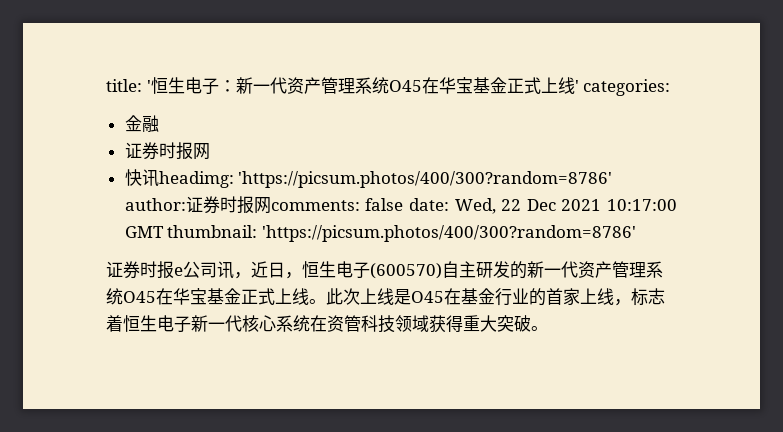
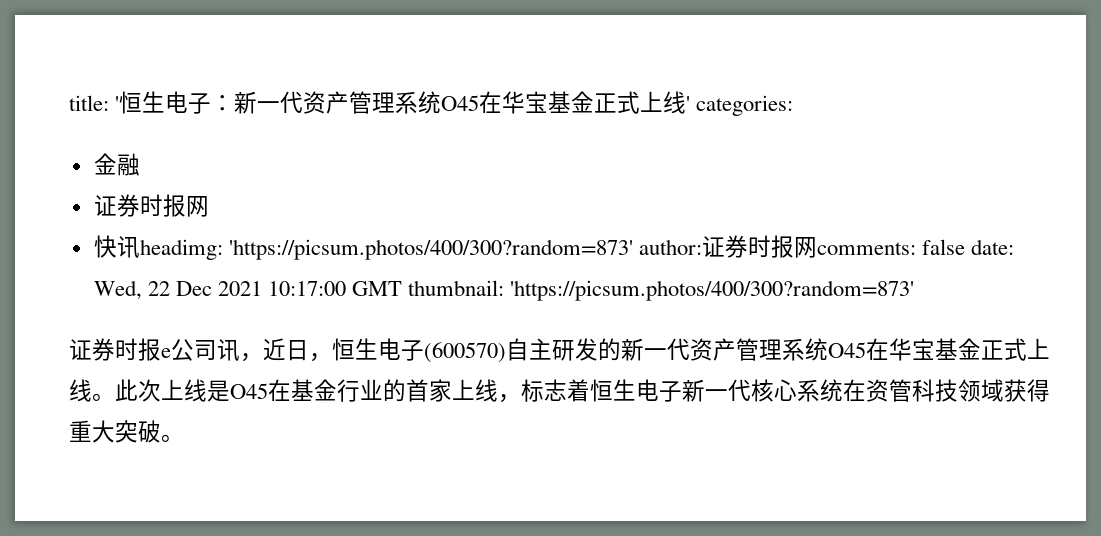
[238,171,613,188] 'https://picsum.photos/400/300?random=8786' -> [228,239,633,260] 'https://picsum.photos/400/300?random=873'
[261,225,636,242] 'https://picsum.photos/400/300?random=8786' -> [510,280,915,301] 'https://picsum.photos/400/300?random=873'

